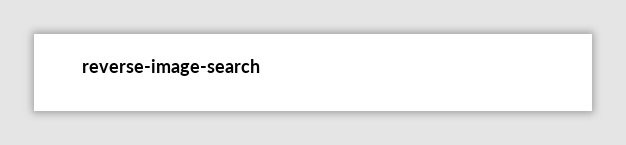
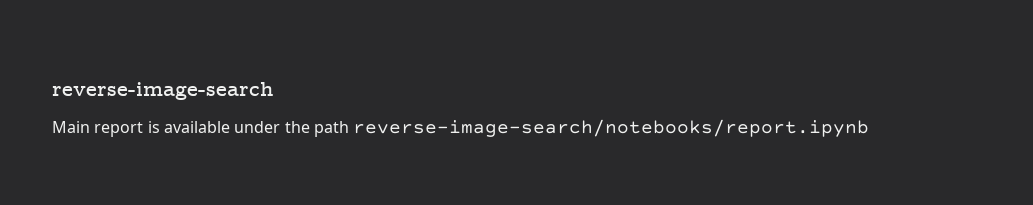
(260, 67) none -> [52,119,870,137] // Main report is available under the path reverse-image-search/notebooks/report.ipynb

